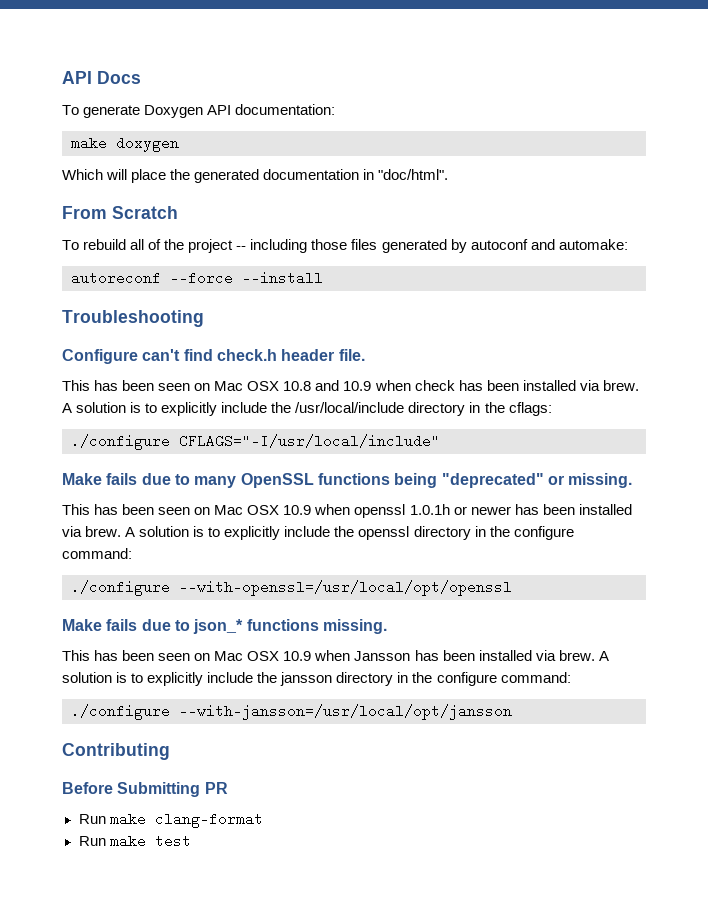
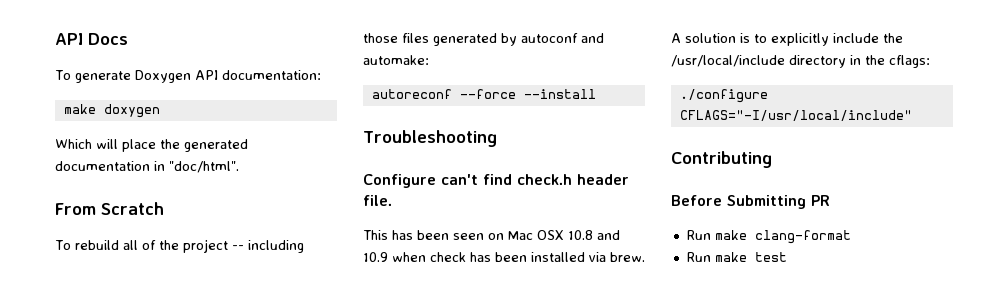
[62,473,633,488] [62,504,632,518] [62,526,574,540] [62,548,132,559] [71,580,512,596] [62,619,387,634] [62,650,609,661] [62,672,571,686] [71,704,512,720] // Make fails due to many OpenSSL functions being "deprecated" or missing. // This has been seen on Mac OSX 10.9 when openssl 1.0.1h or newer has been installed via brew. A solution is to explicitly include the openssl directory in the configure command: // ./configure --with-openssl=/usr/local/opt/openssl // Make fails due to json_* functions missing. // This has been seen on Mac OSX 10.9 when Jansson has been installed via brew. A solution is to explicitly include the jansson directory in the configure command: // ./configure --with-jansson=/usr/local/opt/jansson -> (912, 115) none

